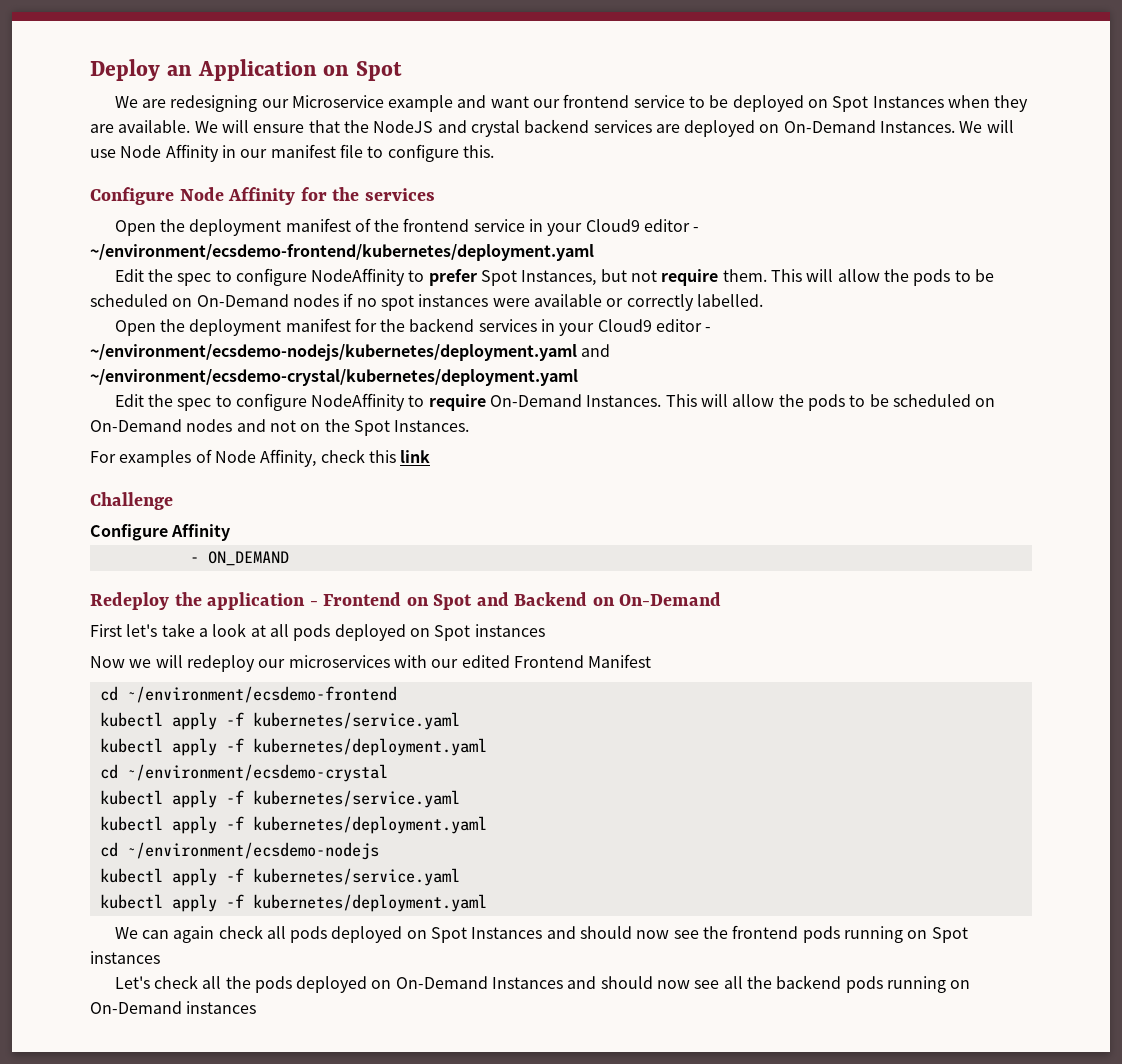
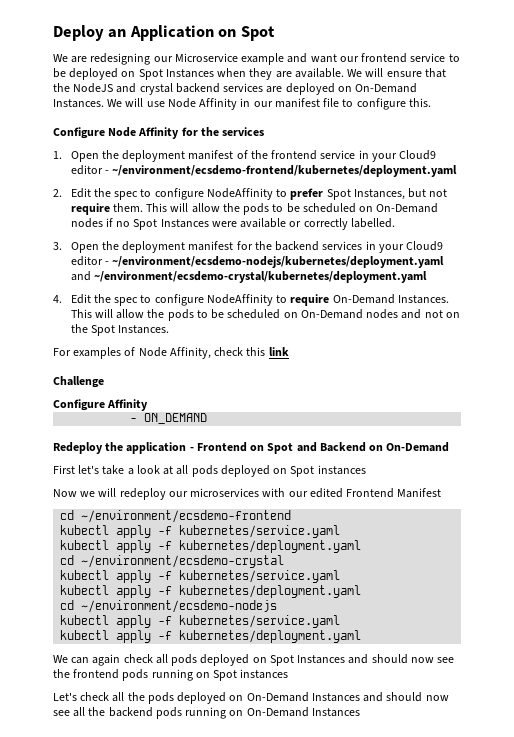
(435, 194) none -> [53,151,62,159] 1.
(594, 252) none -> [53,189,62,197] 2.
[380,294,489,311] spot instances -> [133,219,209,230] Spot Instances
(763, 300) none -> [53,242,62,250] 3.
(578, 377) none -> [53,295,62,303] 4.
[186,1001,257,1014] instances -> [311,708,360,717] Instances

